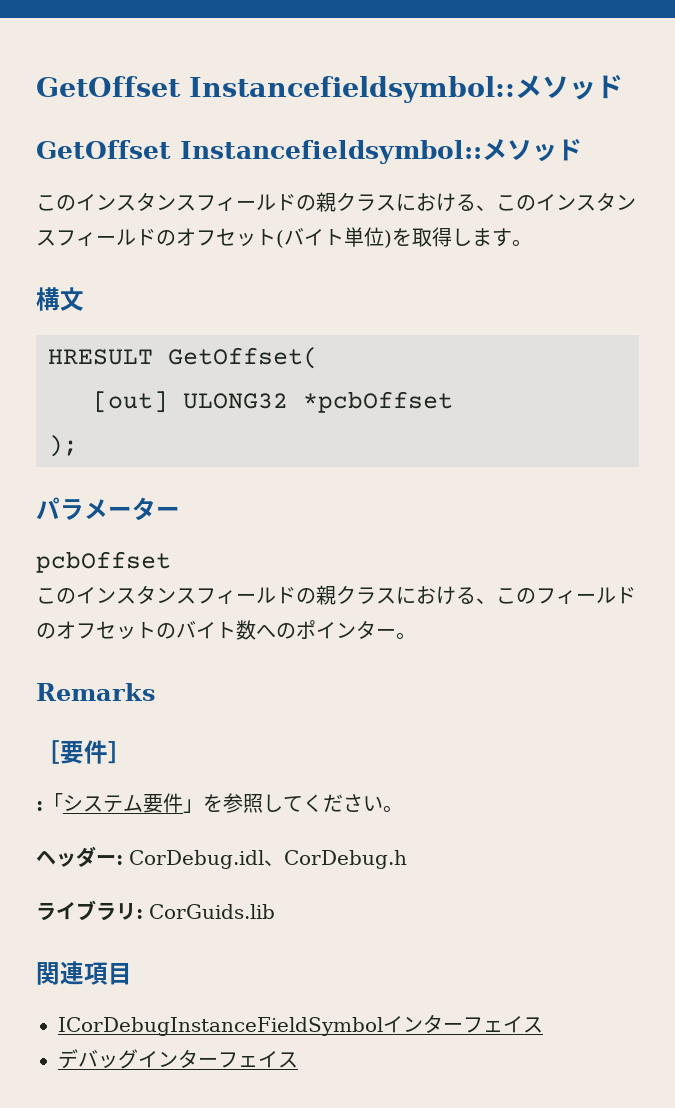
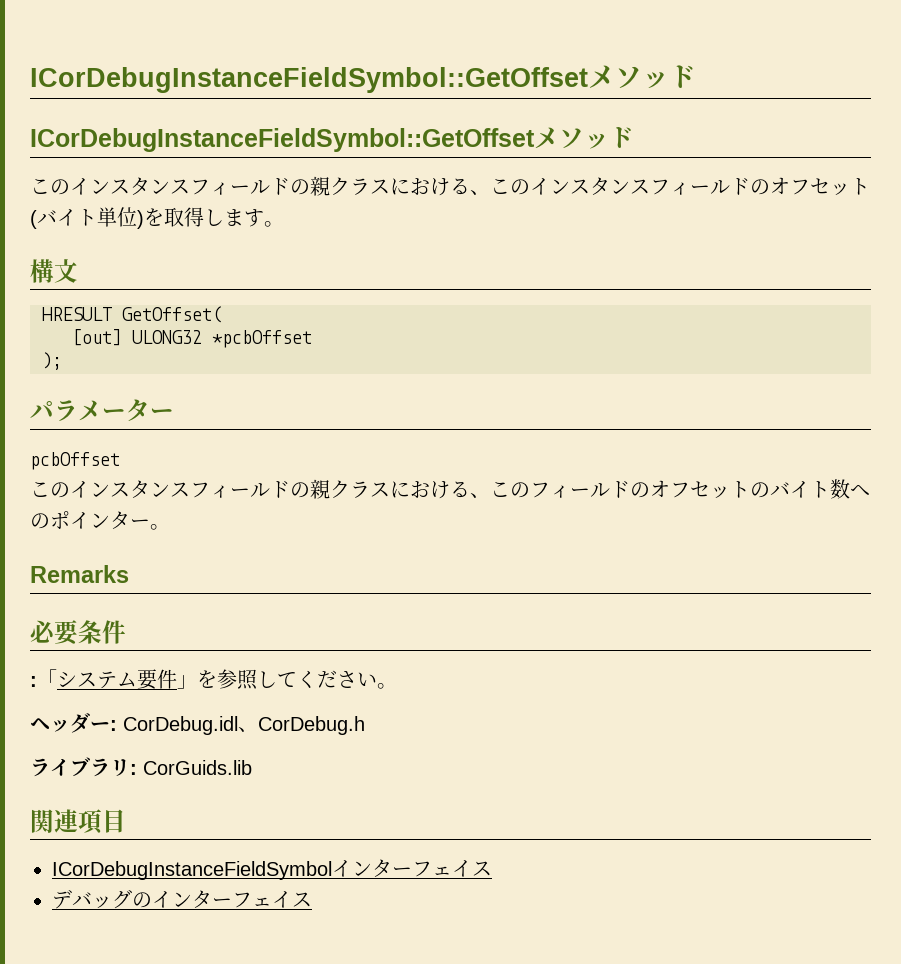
[36,75,623,103] [36,140,482,164] GetOffset Instancefieldsymbol::メソッド // GetOffset Instancefieldsymbol:: -> [30,65,696,93] [30,128,535,152] ICorDebugInstanceFieldSymbol::GetOffsetメソッド // ICorDebugInstanceFieldSymbol::GetOffset
[36,740,132,764] ［要件］ -> [30,620,126,645] 必要条件
(138, 1059) none -> [132,892,152,908] の

